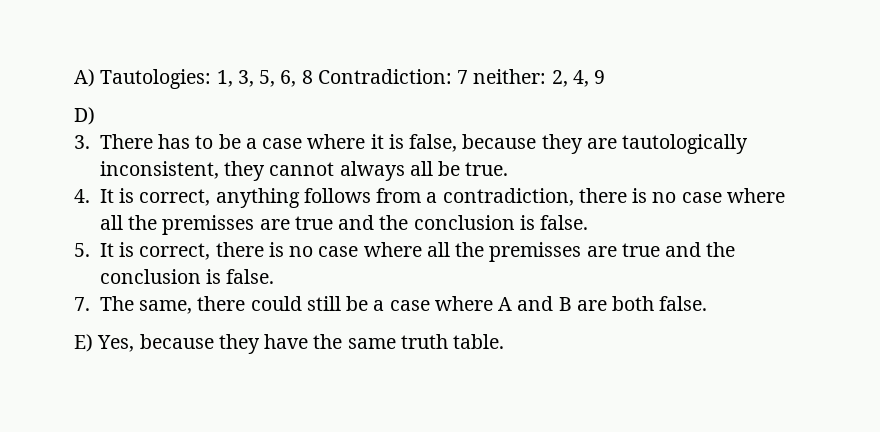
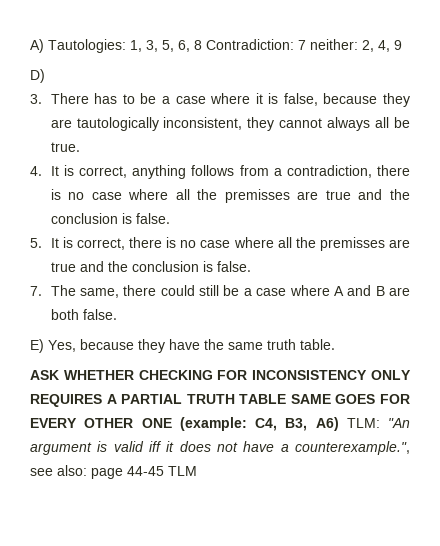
(505, 341) none -> [30,370,412,380] [30,394,410,407] [30,417,410,431] [30,441,411,455] [30,465,197,479] // ASK WHETHER CHECKING FOR INCONSISTENCY ONLY REQUIRES A PARTIAL TRUTH TABLE SAME GOES FOR EVERY OTHER ONE (example: C4, B3, A6) TLM: "An argument is valid iff it does not have a counterexample.", see also: page 44-45 TLM

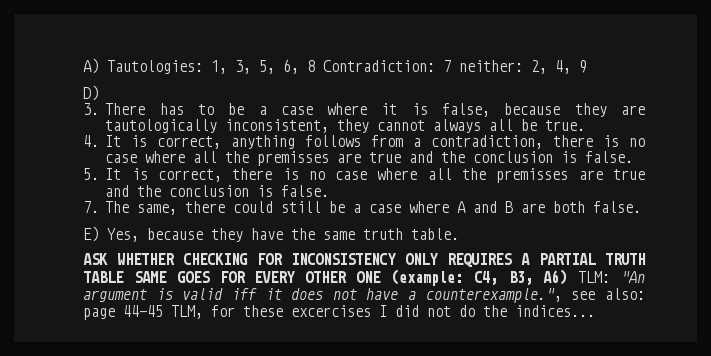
[168,466,197,476] TLM -> [171,305,595,319] TLM, for these excercises I did not do the indices...

